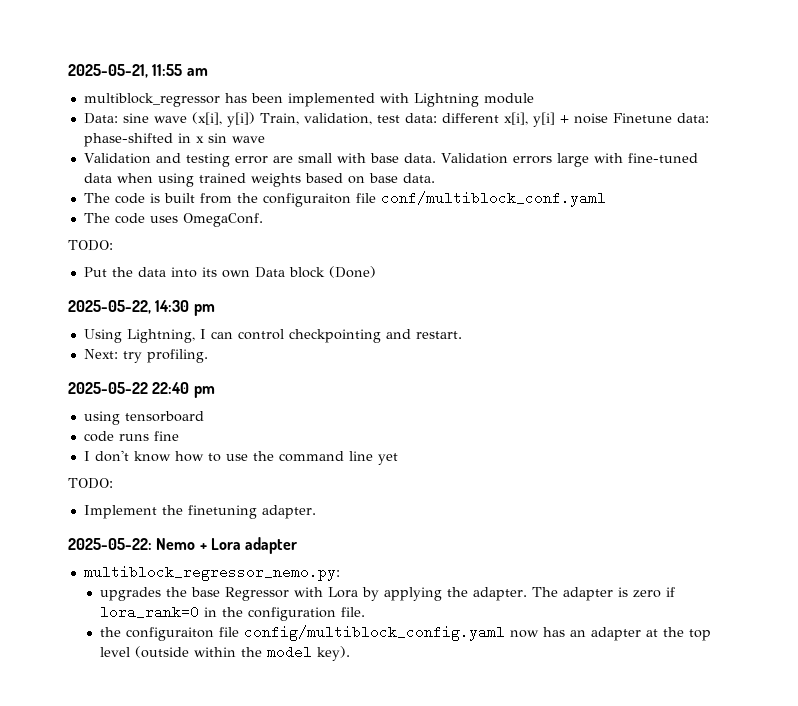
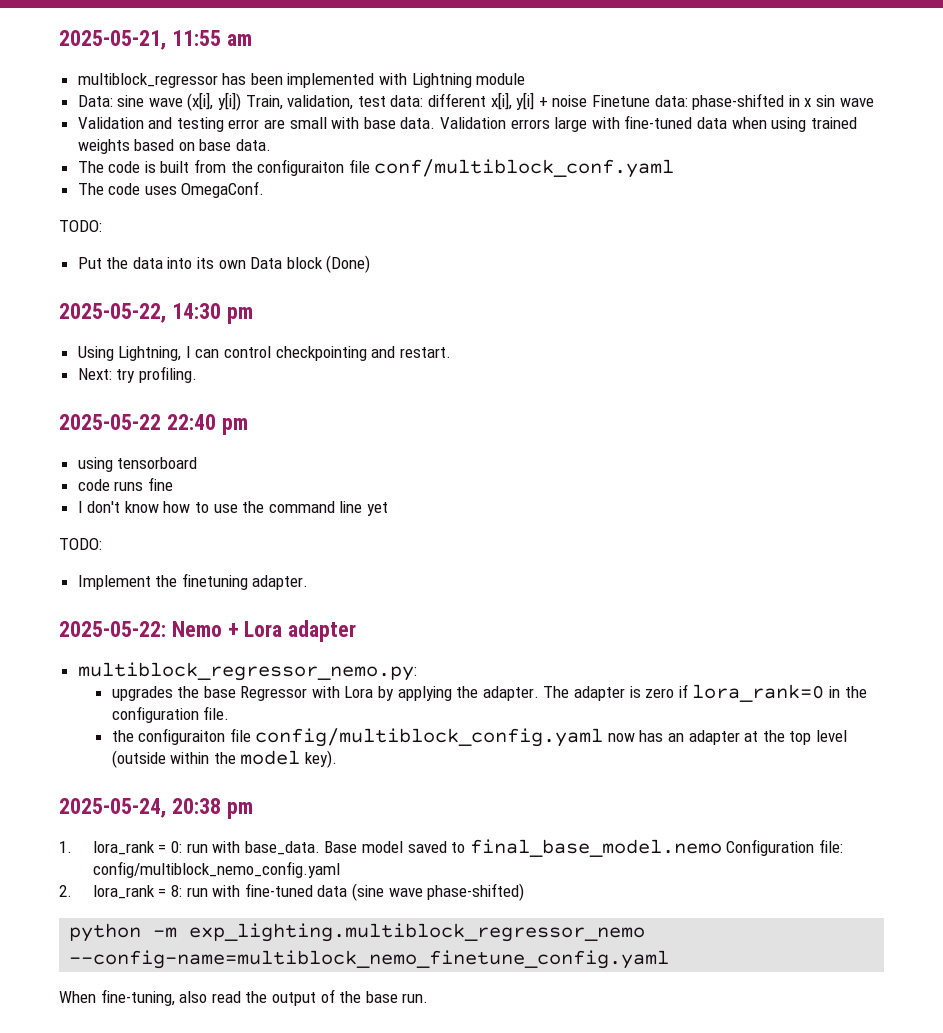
(351, 653) none -> [59,798,253,819] [59,839,843,857] [92,861,340,878] [59,883,525,901] [69,923,646,942] [69,950,670,969] [59,989,429,1006] // 2025-05-24, 20:38 pm // 1. lora_rank = 0: run with base_data. Base model saved to final_base_model.nemo Configuration file: config/multiblock_nemo_config.yaml // 2. lora_rank = 8: run with fine-tuned data (sine wave phase-shifted) // python -m exp_lighting.multiblock_regressor_nemo --config-name=multiblock_nemo_finetune_config.yaml // When fine-tuning, also read the output of the base run.

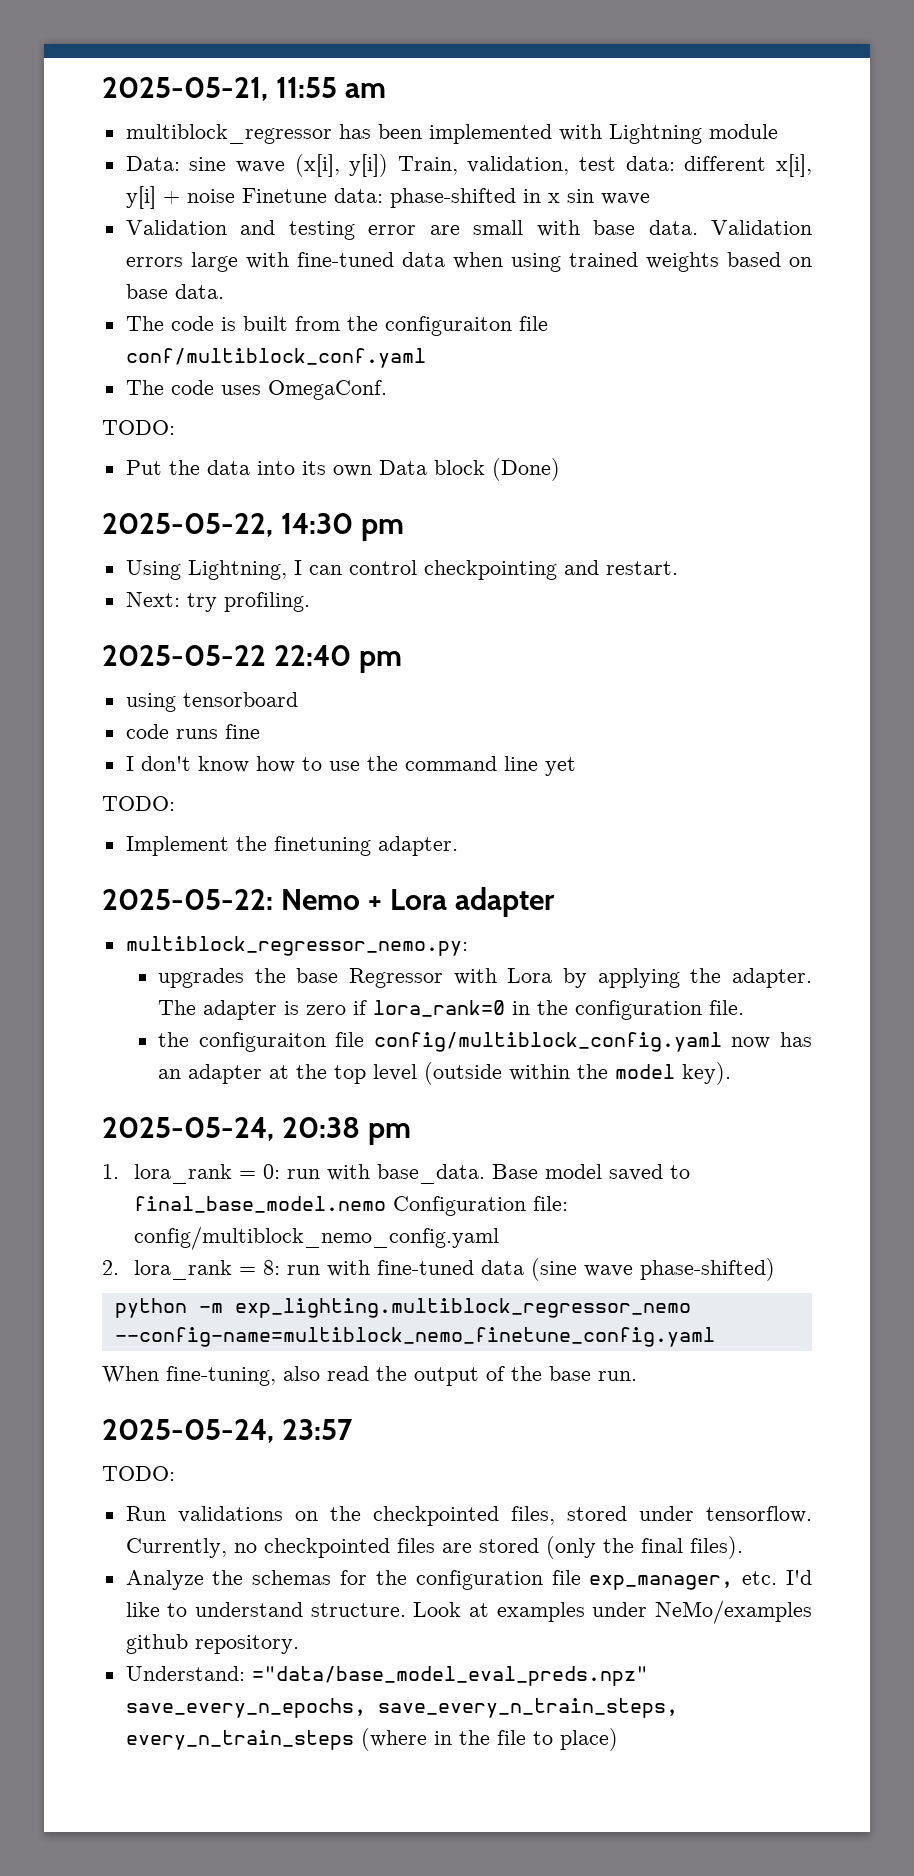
(429, 998) none -> [102,1419,354,1443] [102,1466,175,1481] [125,1506,812,1526] [125,1536,743,1559] [125,1570,813,1590] [125,1600,812,1624] [125,1634,299,1654] [125,1666,648,1686] [125,1698,678,1718] [125,1728,618,1751] // 2025-05-24, 23:57 // TODO: // Run validations on the checkpointed files, stored under tensorflow. Currently, no checkpointed files are stored (only the final files). // Analyze the schemas for the configuration file exp_manager, etc. I'd like to understand structure. Look at examples under NeMo/examples github repository. // Understand: ="data/base_model_eval_preds.npz" save_every_n_epochs, save_every_n_train_steps, every_n_train_steps (where in the file to place)

